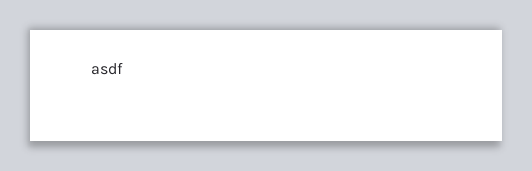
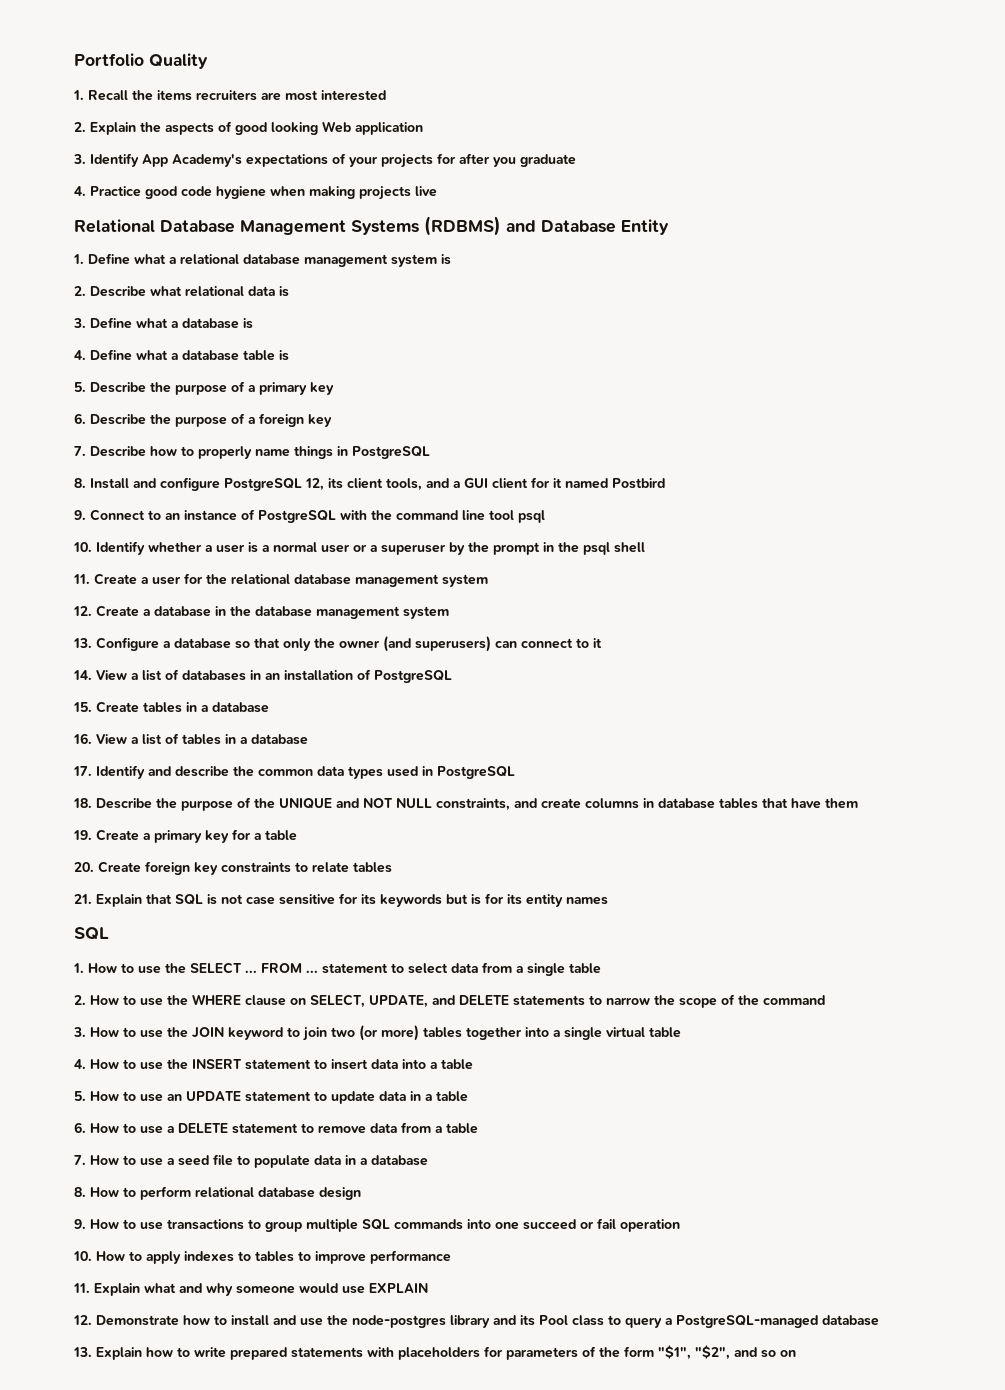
[91,62,123,75] asdf -> [74,53,208,69] [73,90,386,101] [74,121,423,135] [73,153,576,168] [74,186,437,200] [74,216,669,236] [73,253,451,267] [74,286,289,297] [73,317,253,329] [74,349,289,361] [74,381,334,395] [74,413,332,427] [74,446,430,459] [74,477,665,491] [74,509,545,523] [73,541,645,555] [73,573,488,587] [73,605,449,619] [73,636,602,652] [73,669,452,683] [73,701,269,713] [73,733,308,745] [73,765,515,779] [73,797,858,811] [73,829,297,843] [74,861,392,875] [74,893,608,907] [74,927,109,940] [73,962,601,976] [74,994,825,1008] [73,1025,681,1041] [74,1059,473,1070] [74,1091,468,1104] [74,1122,478,1134] [74,1154,428,1168] [74,1186,361,1200] [74,1218,680,1232] [73,1250,451,1264] [73,1283,428,1296] [73,1315,879,1328] [73,1345,796,1360] Portfolio Quality // 1. Recall the items recruiters are most interested // 2. Explain the aspects of good looking Web application // 3. Identify App Academy's expectations of your projects for after you graduate // 4. Practice good code hygiene when making projects live // Relational Database Management Systems (RDBMS) and Database Entity // 1. Define what a relational database management system is // 2. Describe what relational data is // 3. Define what a database is // 4. Define what a database table is // 5. Describe the purpose of a primary key // 6. Describe the purpose of a foreign key // 7. Describe how to properly name things in PostgreSQL // 8. Install and configure PostgreSQL 12, its client tools, and a GUI client for it named Postbird // 9. Connect to an instance of PostgreSQL with the command line tool psql // 10. Identify whether a user is a normal user or a superuser by the prompt in the psql shell // 11. Create a user for the relational database management system // 12. Create a database in the database management system // 13. Configure a database so that only the owner (and superusers) can connect to it // 14. View a list of databases in an installation of PostgreSQL // 15. Create tables in a database // 16. View a list of tables in a database // 17. Identify and describe the common data types used in PostgreSQL // 18. Describe the purpose of the UNIQUE and NOT NULL constraints, and create columns in database tables that have them // 19. Create a primary key for a table // 20. Create foreign key constraints to relate tables // 21. Explain that SQL is not case sensitive for its keywords but is for its entity names // SQL // 1. How to use the SELECT ... FROM ... statement to select data from a single table // 2. How to use the WHERE clause on SELECT, UPDATE, and DELETE statements to narrow the scope of the command // 3. How to use the JOIN keyword to join two (or more) tables together into a single virtual table // 4. How to use the INSERT statement to insert data into a table // 5. How to use an UPDATE statement to update data in a table // 6. How to use a DELETE statement to remove data from a table // 7. How to use a seed file to populate data in a database // 8. How to perform relational database design // 9. How to use transactions to group multiple SQL commands into one succeed or fail operation // 10. How to apply indexes to tables to improve performance // 11. Explain what and why someone would use EXPLAIN // 12. Demonstrate how to install and use the node-postgres library and its Pool class to query a PostgreSQL-managed database // 13. Explain how to write prepared statements with placeholders for parameters of the form "$1", "$2", and so on

